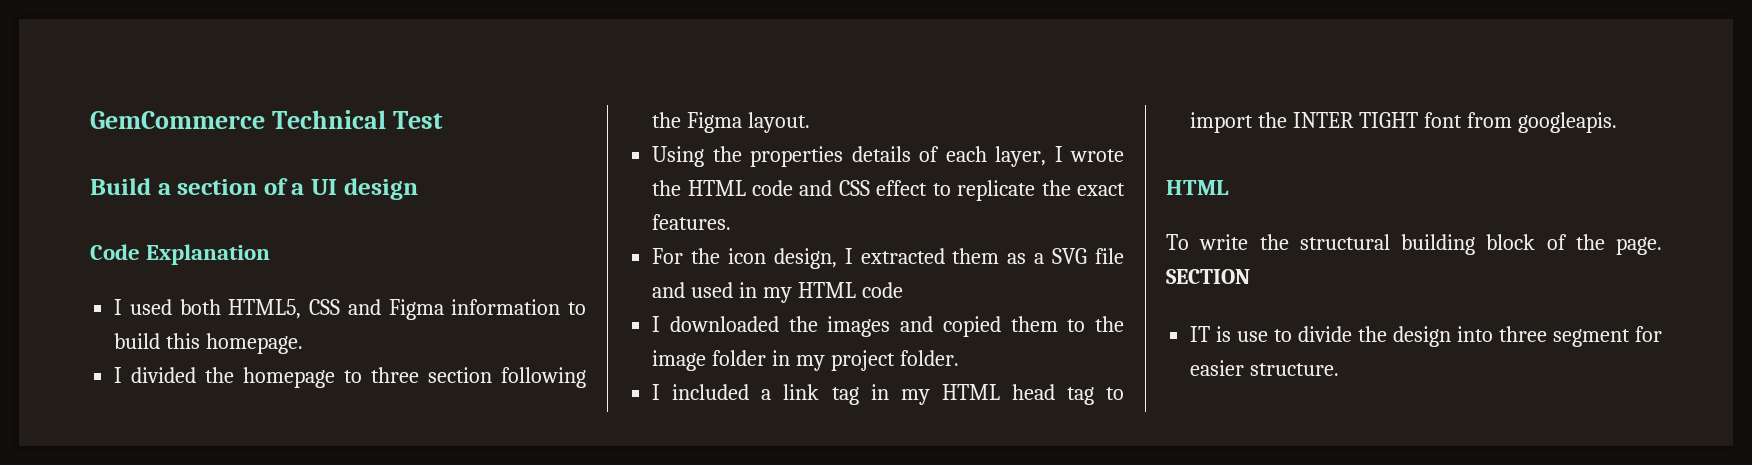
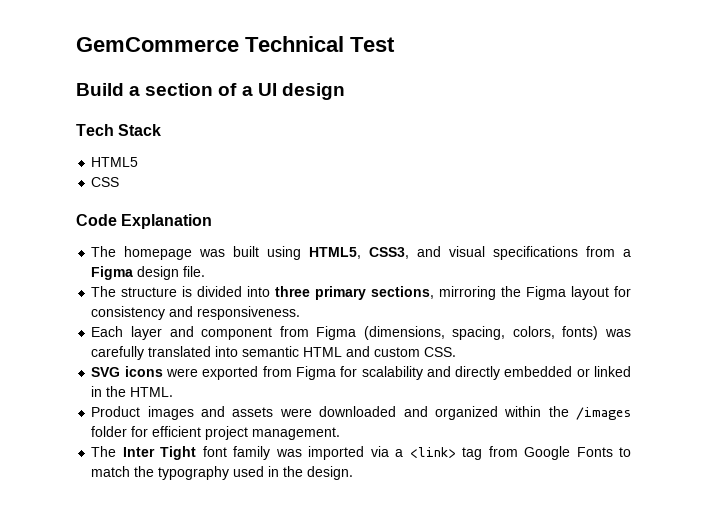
[90,244,271,265] [114,299,587,320] [114,333,304,354] [114,367,587,388] [652,112,811,133] [652,146,1124,167] [652,180,1125,201] [652,214,732,230] [652,248,1124,269] [652,282,903,303] [652,316,1124,337] [652,350,959,371] [652,384,1124,405] [1190,112,1617,133] [1166,180,1229,195] [1166,234,1662,255] [1166,269,1250,284] [1190,326,1662,347] [1190,360,1340,376] Code Explanation // I used both HTML5, CSS and Figma information to build this homepage. // I divided the homepage to three section following the Figma layout. // Using the properties details of each layer, I wrote the HTML code and CSS effect to replicate the exact features. // For the icon design, I extracted them as a SVG file and used in my HTML code // I downloaded the images and copied them to the image folder in my project folder. // I included a link tag in my HTML head tag to import the INTER TIGHT font from googleapis. // HTML // To write the structural building block of the page. SECTION // IT is use to divide the design into three segment for easier structure. -> [76,124,162,136] [91,157,139,167] [91,177,120,187] [76,214,213,229] [91,246,631,260] [91,266,206,280] [91,286,632,300] [91,306,301,320] [91,326,631,340] [91,346,457,360] [91,366,631,380] [91,386,174,397] [91,406,632,420] [91,426,341,440] [91,446,631,460] [91,466,354,480] Tech Stack // HTML5 // CSS // Code Explanation // The homepage was built using HTML5, CSS3, and visual specifications from a Figma design file. // The structure is divided into three primary sections, mirroring the Figma layout for consistency and responsiveness. // Each layer and component from Figma (dimensions, spacing, colors, fonts) was carefully translated into semantic HTML and custom CSS. // SVG icons were exported from Figma for scalability and directly embedded or linked in the HTML. // Product images and assets were downloaded and organized within the /images folder for efficient project management. // The Inter Tight font family was imported via a <link> tag from Google Fonts to match the typography used in the design.

